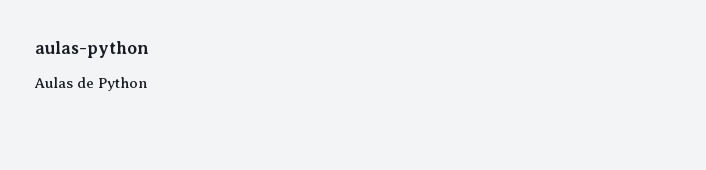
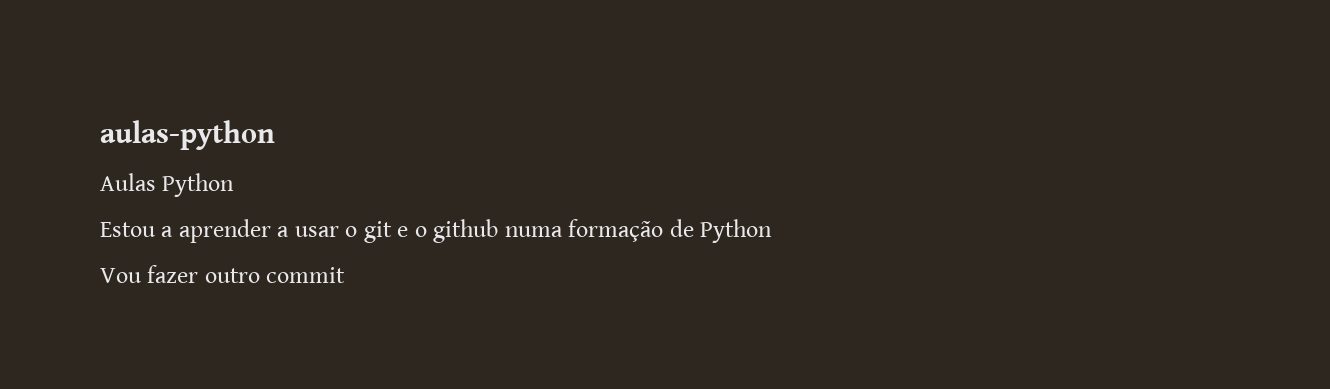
[77,77,148,91] de Python -> [162,173,235,197] [100,219,773,243] [100,265,346,283] Python // Estou a aprender a usar o git e o github numa formação de Python // Vou fazer outro commit

